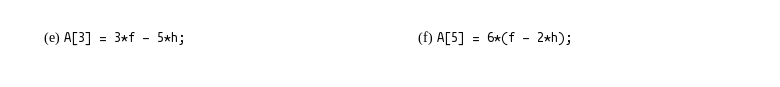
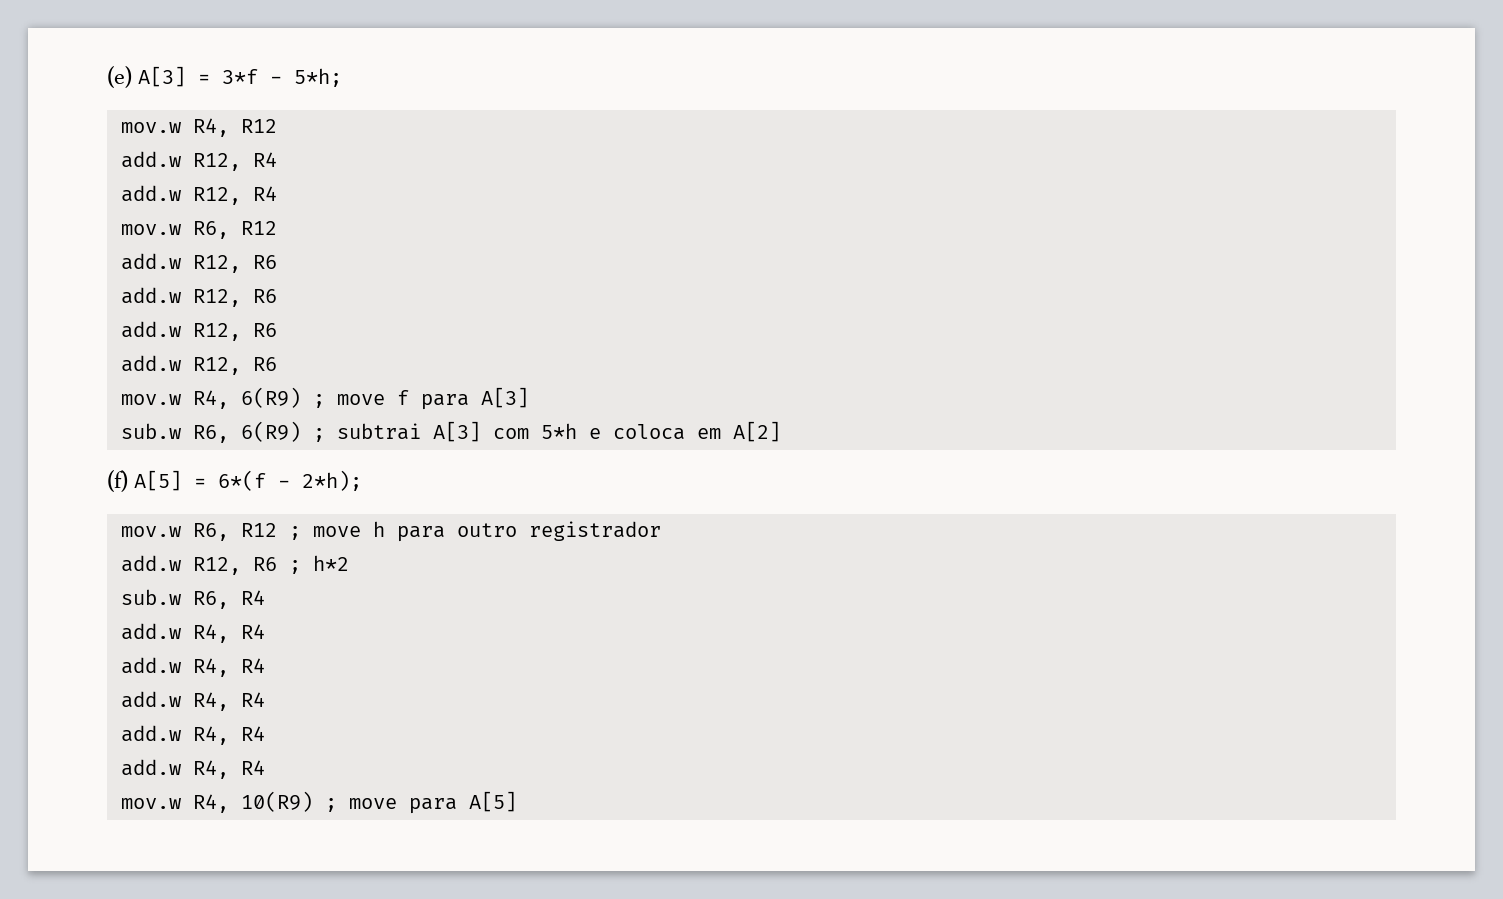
(186, 38) none -> [120,118,277,137] [120,151,277,171] [120,185,277,205] [120,221,277,239] [120,253,277,273] [120,287,277,307] [120,321,277,341] [120,355,277,375] [120,387,529,410] [120,421,781,443] // mov.w R4, R12 // add.w R12, R4 // add.w R12, R4 // mov.w R6, R12 // add.w R12, R6 // add.w R12, R6 // add.w R12, R6 // add.w R12, R6 // mov.w R4, 6(R9) ; move f para A[3] // sub.w R6, 6(R9) ; subtrai A[3] com 5*h e coloca em A[2]
(573, 39) none -> [120,521,661,542] [120,555,349,575] [120,589,265,609] [120,623,265,643] [120,657,265,677] [120,691,265,711] [120,725,265,745] [120,759,265,779] [120,791,517,814] // mov.w R6, R12 ; move h para outro registrador // add.w R12, R6 ; h*2 // sub.w R6, R4 // add.w R4, R4 // add.w R4, R4 // add.w R4, R4 // add.w R4, R4 // add.w R4, R4 // mov.w R4, 10(R9) ; move para A[5]

